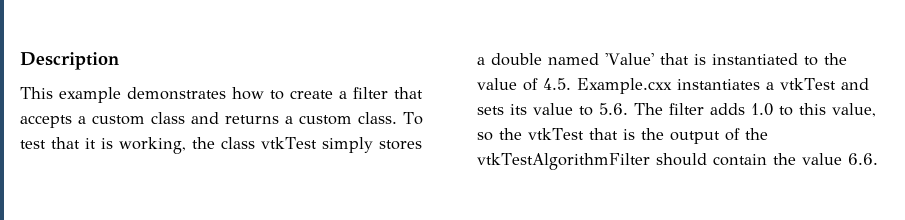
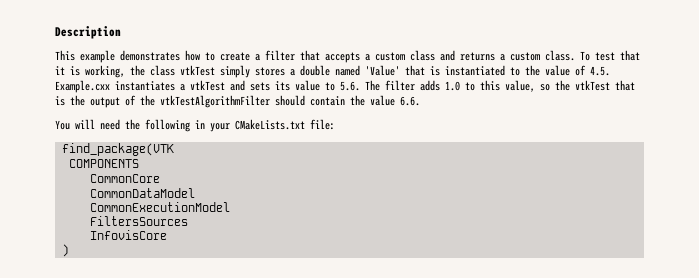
(878, 159) none -> [55,119,335,132] [61,143,174,156] [68,159,139,168] [89,174,160,183] [89,188,195,198] [89,202,230,212] [89,216,188,226] [89,230,167,240] [61,244,69,257] // You will need the following in your CMakeLists.txt file: // find_package(VTK // COMPONENTS // CommonCore // CommonDataModel // CommonExecutionModel // FiltersSources // InfovisCore // )

